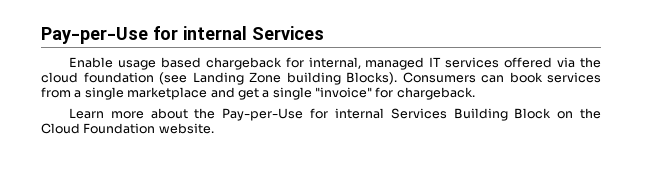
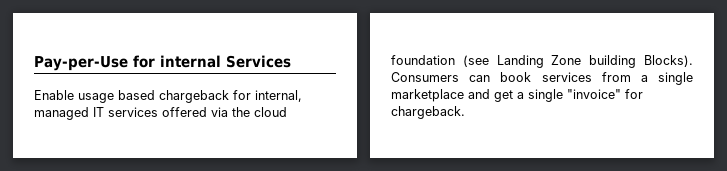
[68,108,601,121] [41,123,214,134] // Learn more about the Pay-per-Use for internal Services Building Block on the Cloud Foundation website. -> (465, 112) none

